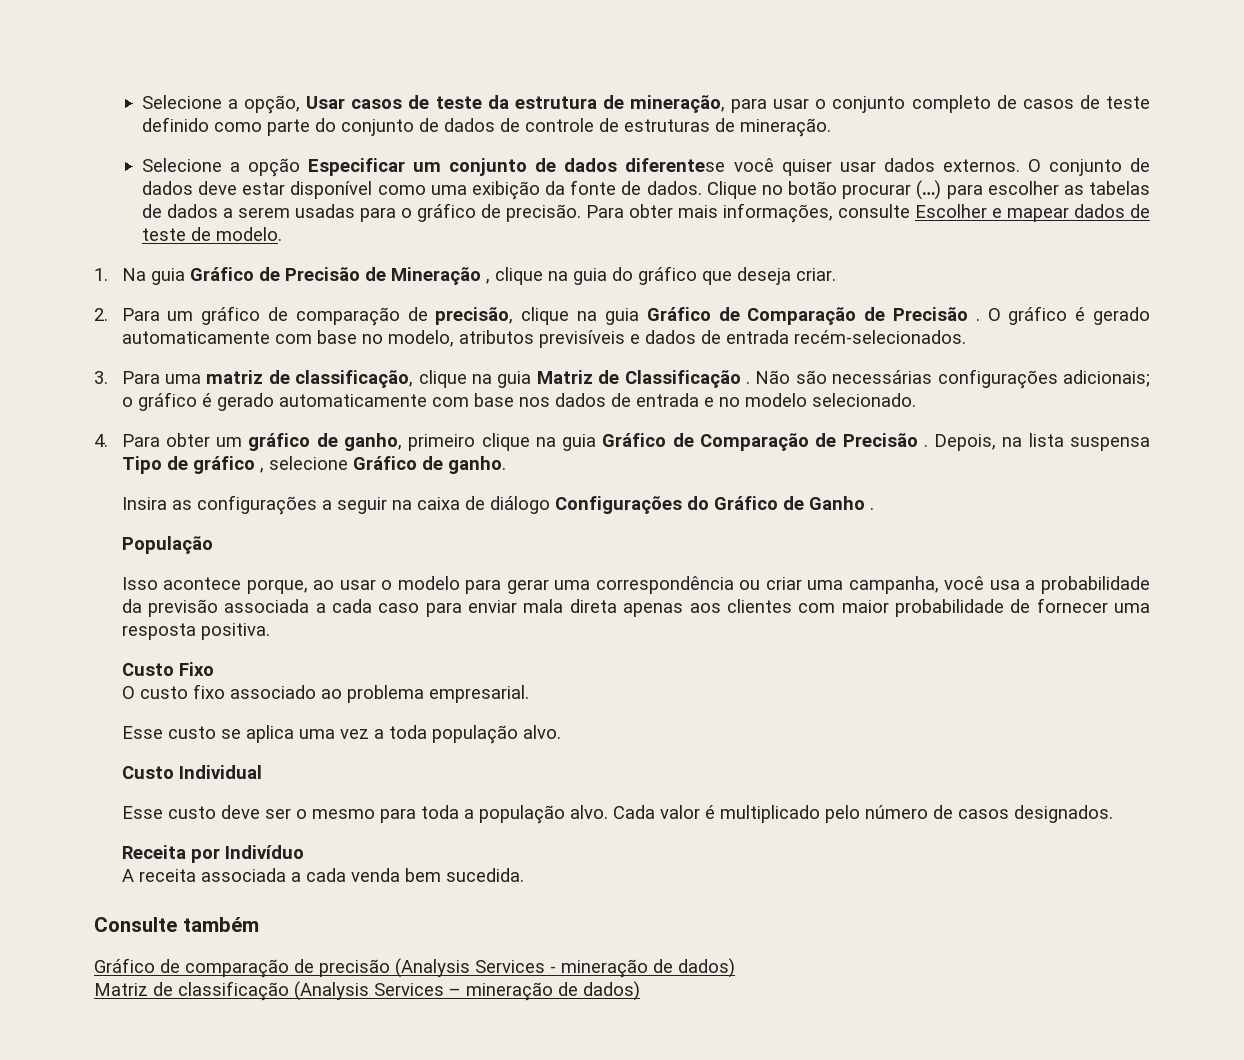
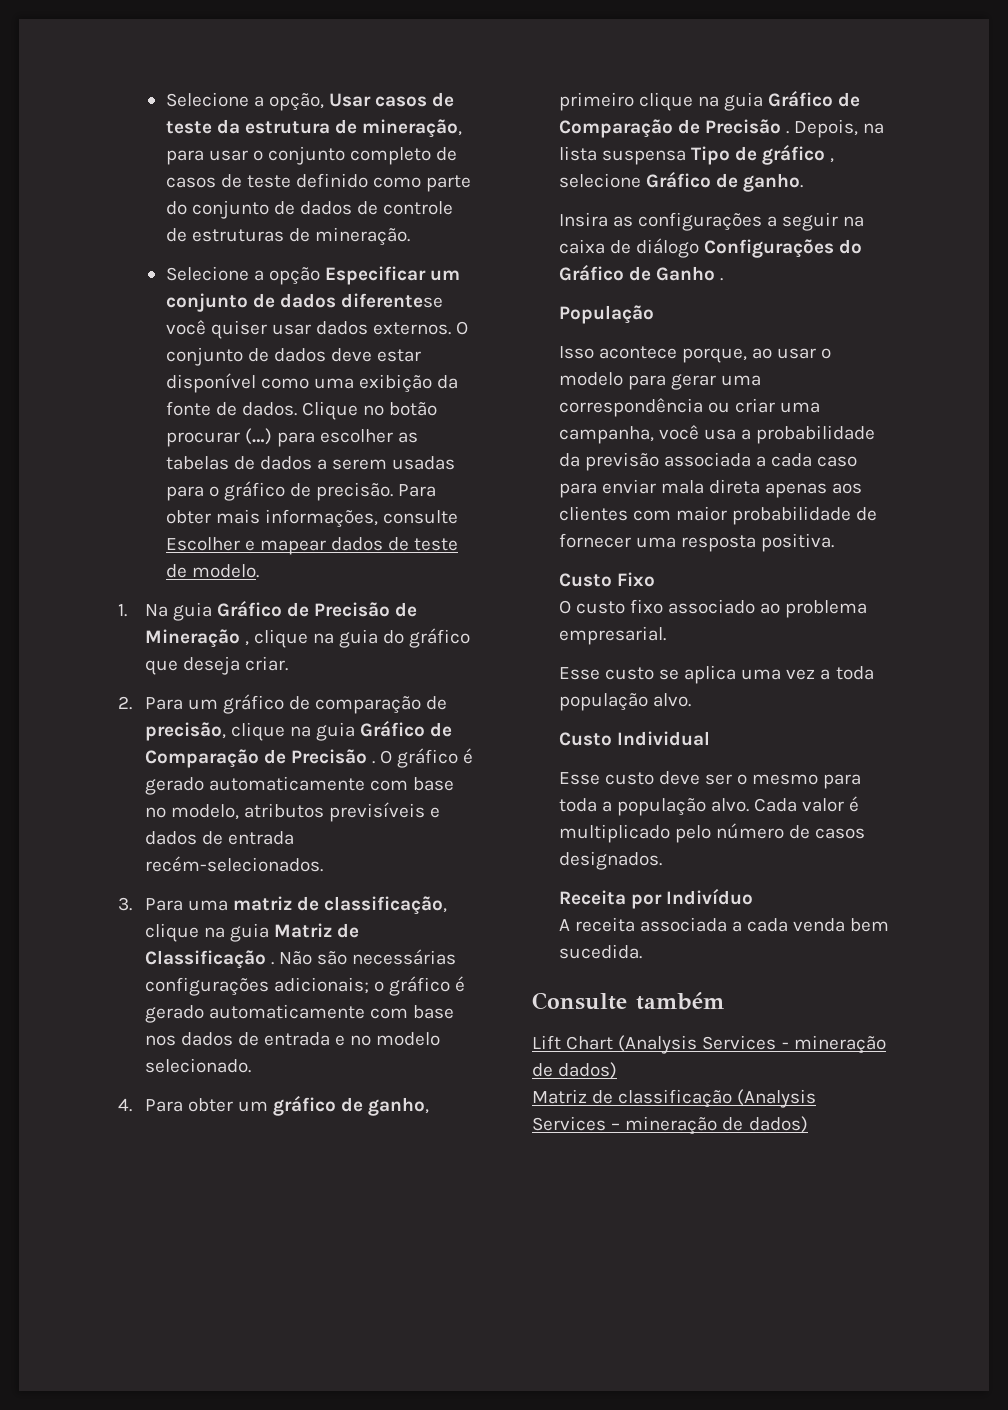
[94,958,390,978] Gráfico de comparação de precisão -> [532,1035,614,1050] Lift Chart

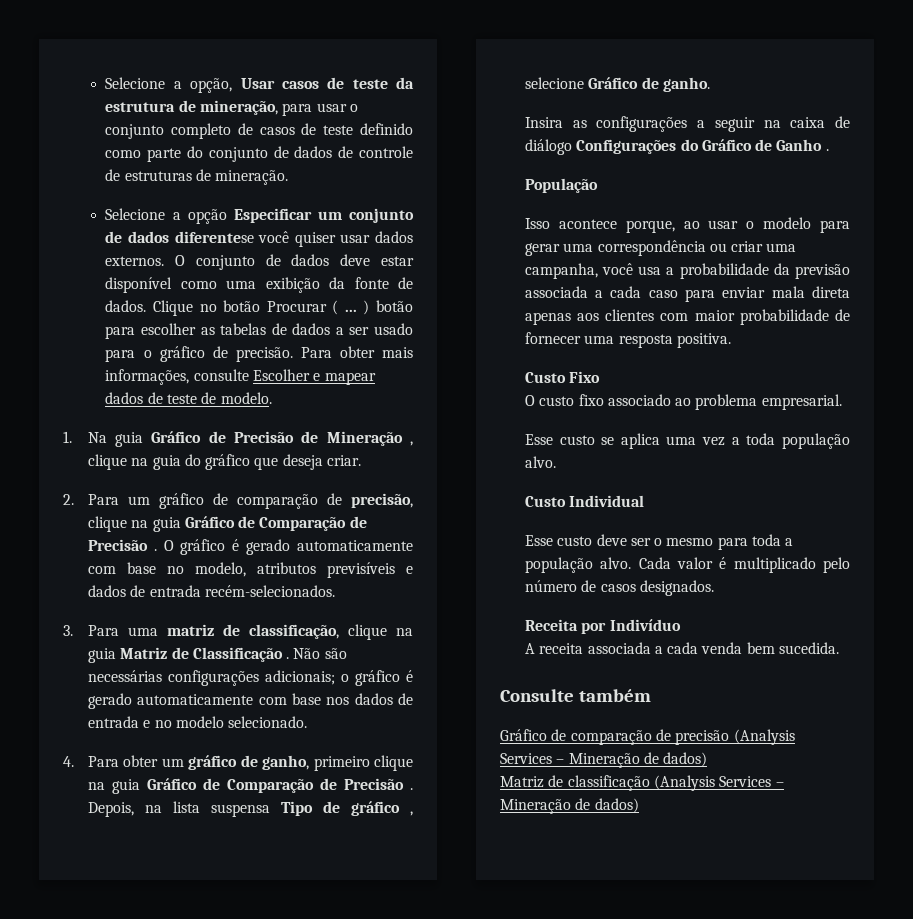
[165,428,272,447] procurar (…) -> [266,300,413,315] Procurar ( ... ) botão
[332,456,456,470] serem usadas -> [349,323,413,335] ser usado
[532,1035,886,1054] Lift Chart (Analysis Services - mineração -> [500,729,795,745] [500,753,640,768] Gráfico de comparação de precisão (Analysis Services – Mineração
[625,1116,718,1135] mineração -> [500,799,571,814] Mineração

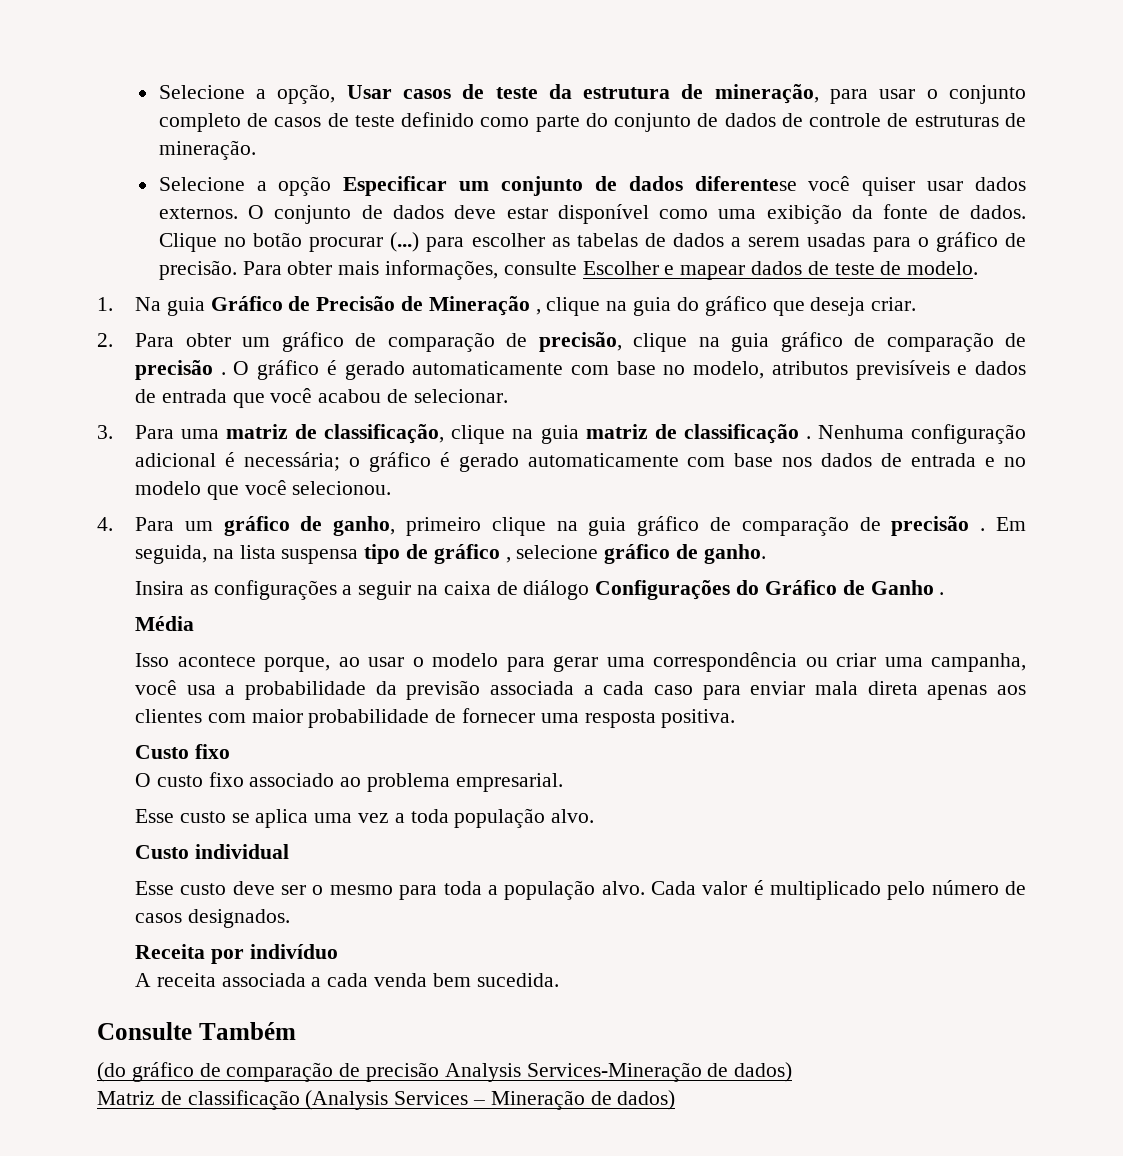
[266,300,413,315] Procurar ( ... ) botão -> [309,232,420,252] procurar (...)
[349,323,413,335] ser usado -> [748,233,866,247] serem usadas
(119, 499) none -> [185,333,231,347] obter
[184,516,367,531] [87,539,148,551] Gráfico de Comparação de Precisão -> [780,332,1026,352] [135,360,214,380] gráfico de comparação de precisão
[204,585,335,597] recém-selecionados. -> [232,388,508,408] que você acabou de selecionar.
[120,647,347,662] [87,670,335,686] Matriz de Classificação . Não são necessárias configurações adicionais; -> [585,424,1026,444] [135,452,340,471] matriz de classificação . Nenhuma configuração adicional é necessária;
[228,716,308,728] selecionado. -> [206,480,392,500] que você selecionou.
[123,755,159,767] obter -> (175, 524) none
[146,778,414,793] [87,802,134,817] Gráfico de Comparação de Precisão . Depois, -> [637,516,1026,536] [135,545,208,564] gráfico de comparação de precisão . Em seguida,
[280,801,313,816] Tipo -> [364,544,401,564] tipo
[588,77,639,89] Gráfico -> [604,544,671,564] gráfico
[524,178,598,193] População -> [135,616,195,631] Média
[569,371,601,383] Fixo -> [194,744,230,759] fixo
[569,495,645,507] Individual -> [194,844,289,859] individual
[609,619,681,631] Indivíduo -> [249,944,338,959] indivíduo
[578,689,651,702] [500,729,795,745] [500,753,640,768] também // Gráfico de comparação de precisão (Analysis Services – Mineração -> [198,1022,296,1040] [97,1062,702,1082] Também // (do gráfico de comparação de precisão Analysis Services-Mineração

